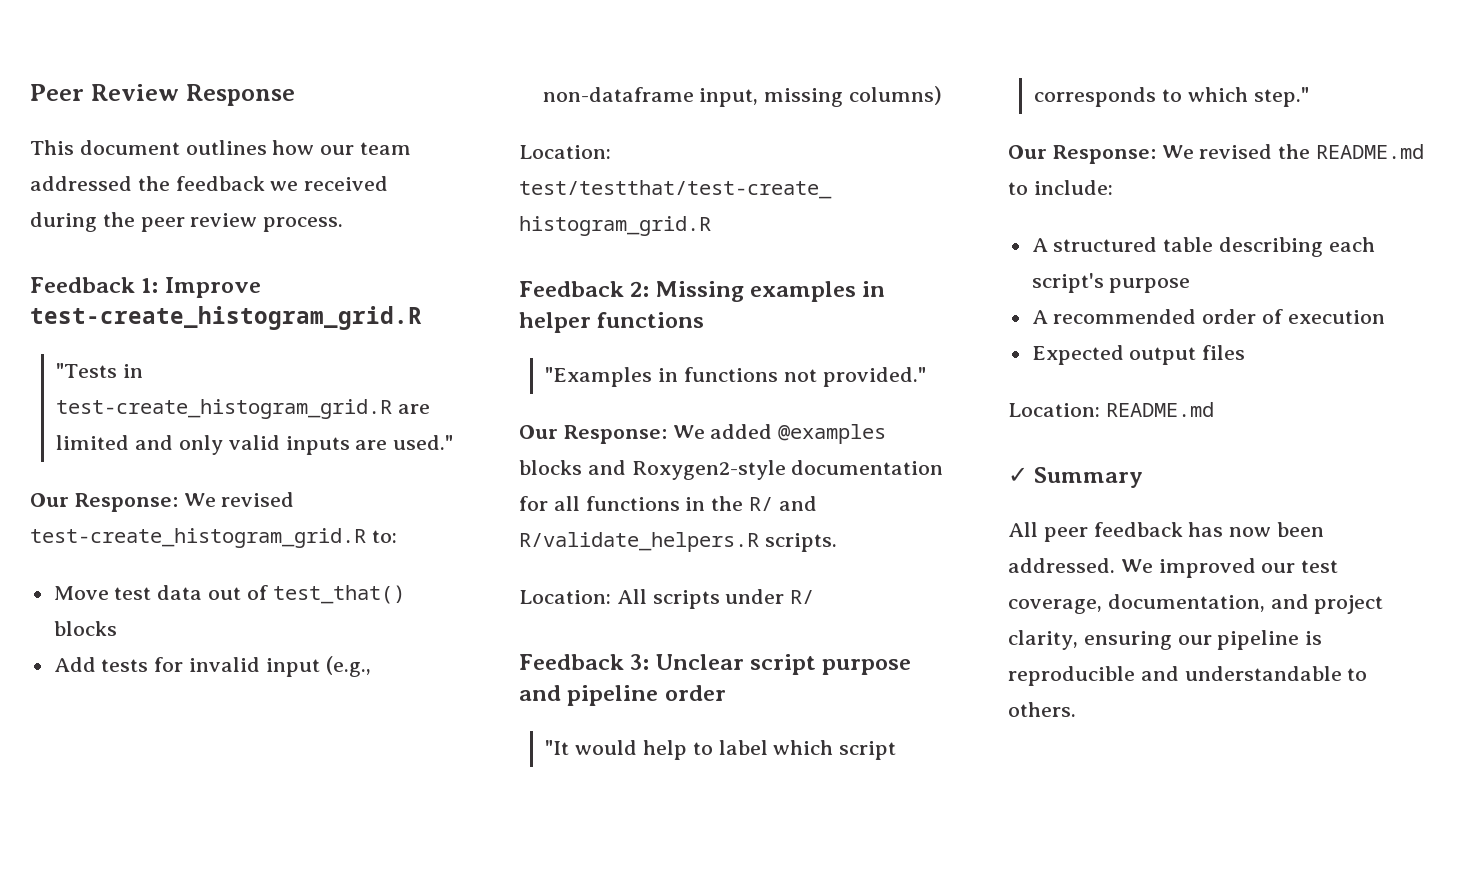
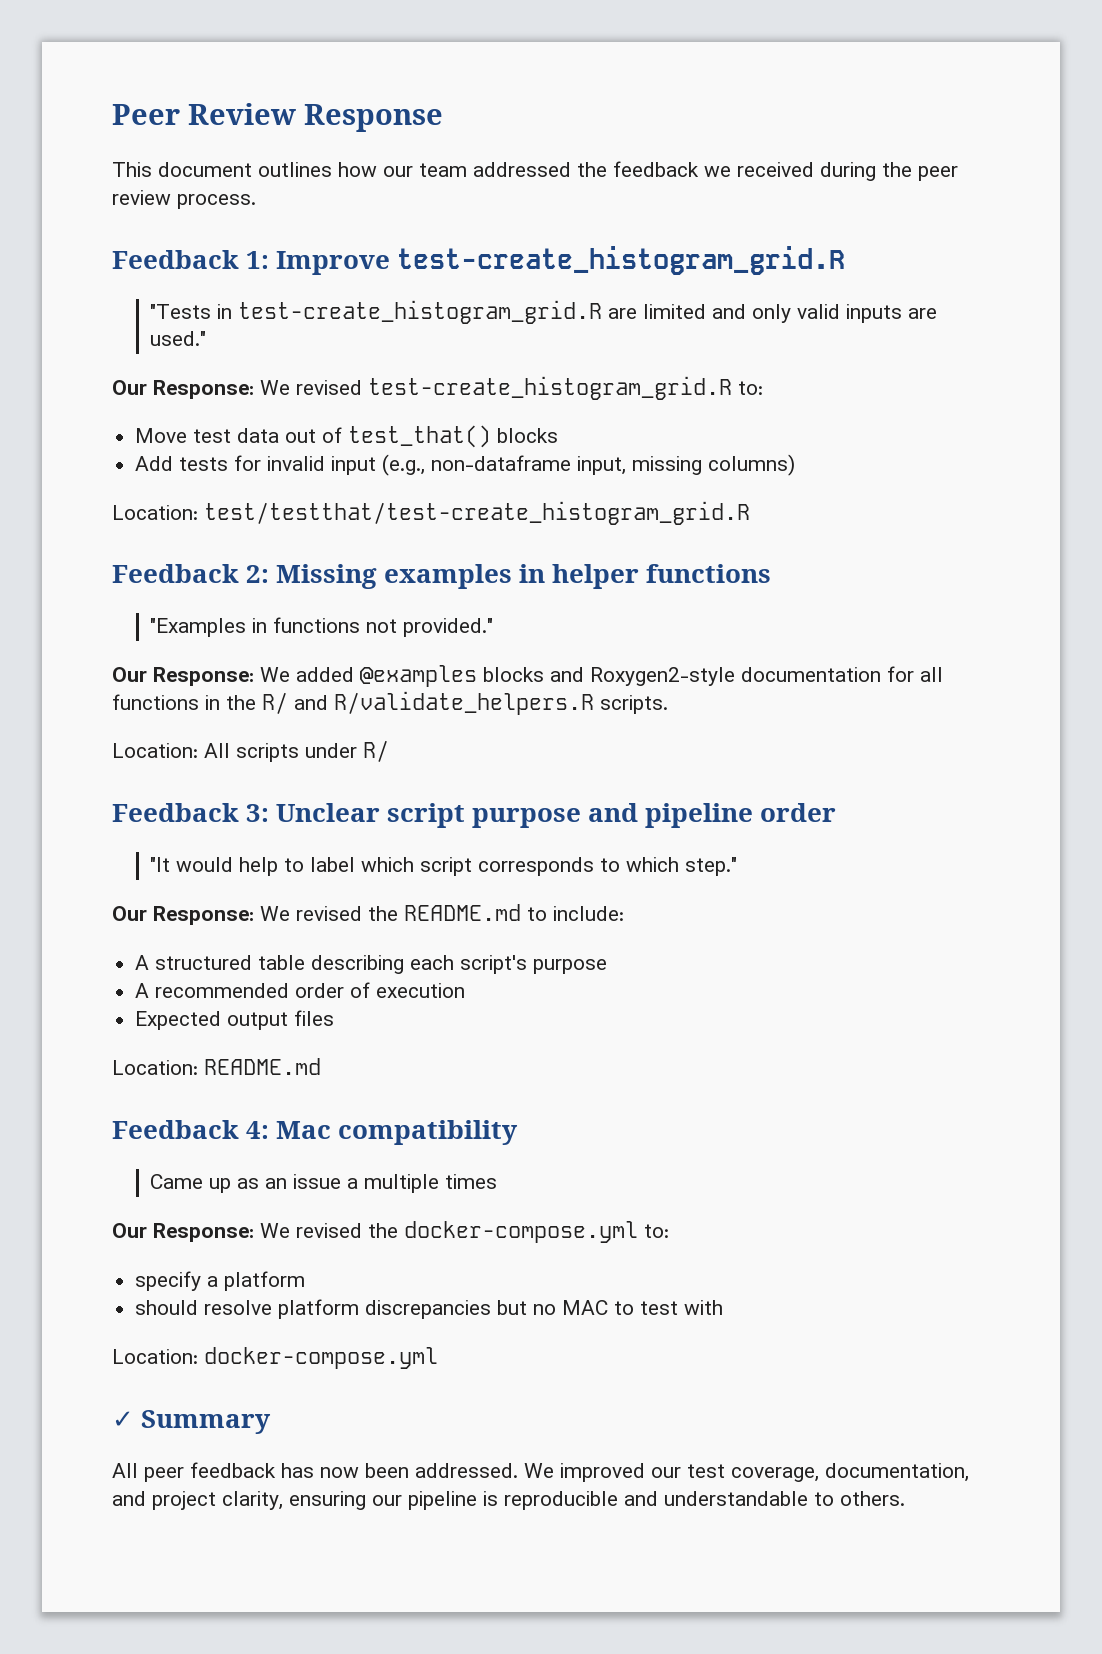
(1214, 409) none -> [112,1120,519,1145] [150,1174,498,1193] [112,1221,669,1243] [135,1271,306,1291] [135,1299,724,1319] [112,1347,438,1369] // Feedback 4: Mac compatibility // Came up as an issue a multiple times // Our Response: We revised the docker-compose.yml to: // specify a platform // should resolve platform discrepancies but no MAC to test with // Location: docker-compose.yml

